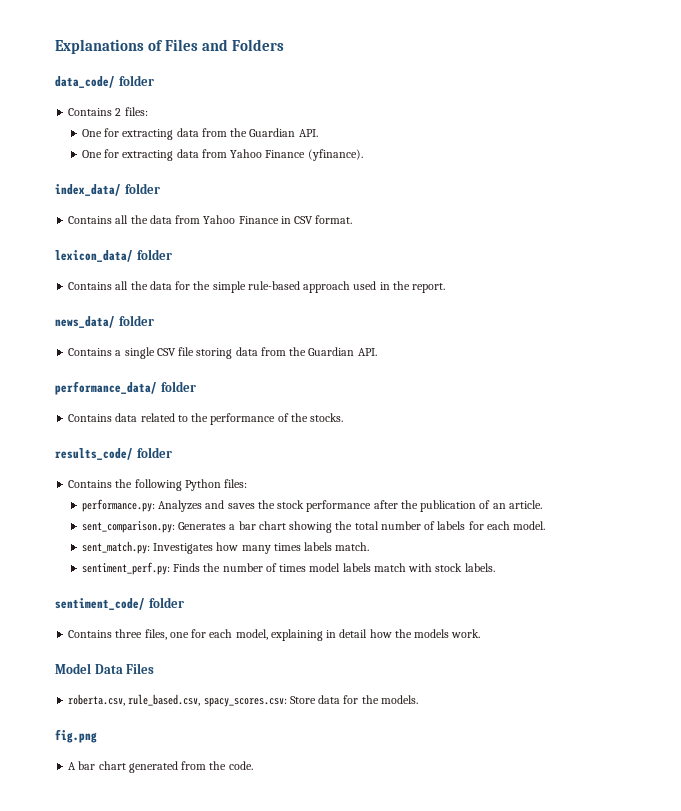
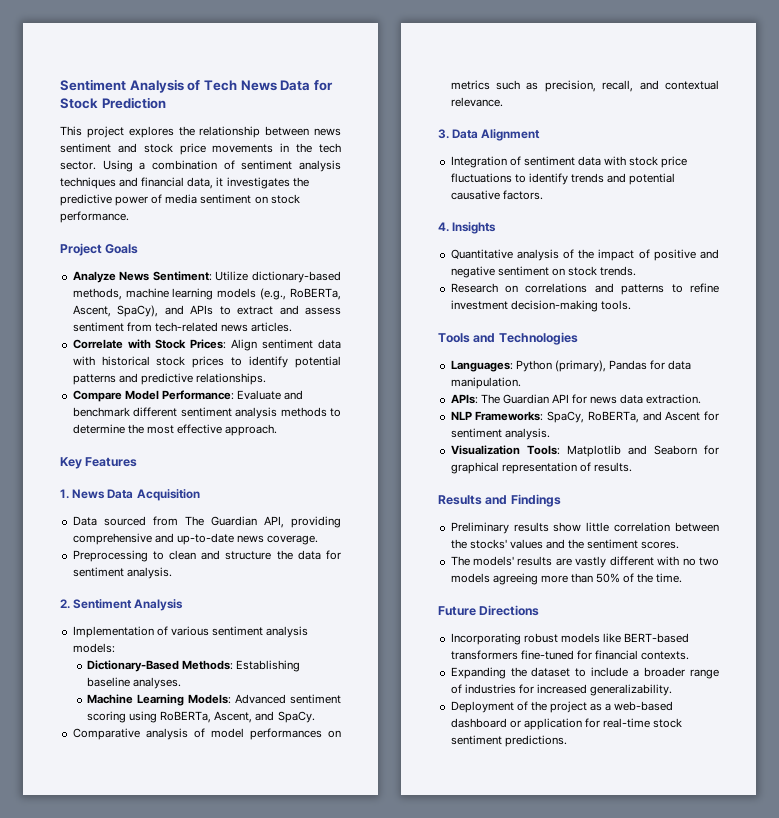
[55,39,285,54] [55,75,154,88] [68,107,148,116] [81,128,318,140] [81,149,363,161] [55,183,160,196] [68,215,353,224] [55,249,172,262] [68,281,446,293] [55,315,154,328] [68,347,377,359] [55,381,196,395] [68,413,344,425] [55,447,172,460] [68,479,248,491] [81,499,542,512] [81,521,546,533] [81,541,370,554] [81,562,495,575] [55,597,184,610] [68,629,481,641] [55,663,155,674] [68,694,418,707] [55,729,97,743] [68,761,253,773] Explanations of Files and Folders // data_code/ folder // Contains 2 files: // One for extracting data from the Guardian API. // One for extracting data from Yahoo Finance (yfinance). // index_data/ folder // Contains all the data from Yahoo Finance in CSV format. // lexicon_data/ folder // Contains all the data for the simple rule-based approach used in the report. // news_data/ folder // Contains a single CSV file storing data from the Guardian API. // performance_data/ folder // Contains data related to the performance of the stocks. // results_code/ folder // Contains the following Python files: // performance.py: Analyzes and saves the stock performance after the publication of an article. // sent_comparison.py: Generates a bar chart showing the total number of labels for each model. // sent_match.py: Investigates how many times labels match. // sentiment_perf.py: Finds the number of times model labels match with stock labels. // sentiment_code/ folder // Contains three files, one for each model, explaining in detail how the models work. // Model Data Files // roberta.csv, rule_based.csv, spacy_scores.csv: Store data for the models. // fig.png // A bar chart generated from the code. -> [60,79,333,93] [60,97,166,109] [60,126,341,138] [60,143,341,155] [60,160,341,172] [60,177,309,189] [60,194,300,206] [60,211,129,223] [60,243,139,256] [72,271,341,283] [72,288,341,300] [72,305,341,317] [72,322,293,332] [72,339,342,351] [72,356,341,368] [72,373,266,385] [72,390,304,402] [72,407,341,419] [72,424,278,436] [60,457,138,469] [60,489,200,501] [72,516,341,528] [72,533,319,545] [72,550,342,562] [72,567,172,579] [60,599,184,611] [72,626,309,638] [72,643,115,653] [86,660,301,672] [86,677,182,689] [86,694,341,706] [86,711,315,723] [72,728,341,740] [450,80,719,92] [450,97,503,107] [438,129,541,141] [450,156,688,168] [450,173,676,185] [450,190,543,200] [438,222,497,234] [450,249,719,261] [450,266,637,278] [450,283,719,295] [450,300,631,312] [438,332,578,345] [450,360,692,372] [450,377,521,389] [450,394,702,404] [450,411,719,423] [450,428,550,440] [450,445,719,457] [450,462,632,474] [438,494,561,507] [450,522,719,534] [450,539,680,549] [450,556,719,568] [450,573,683,585] [438,605,540,616] [450,633,690,645] [450,650,690,660] [450,667,719,679] [450,684,673,696] [450,701,674,713] [450,718,683,730] [450,735,567,747] Sentiment Analysis of Tech News Data for Stock Prediction // This project explores the relationship between news sentiment and stock price movements in the tech sector. Using a combination of sentiment analysis techniques and financial data, it investigates the predictive power of media sentiment on stock performance. // Project Goals // Analyze News Sentiment: Utilize dictionary-based methods, machine learning models (e.g., RoBERTa, Ascent, SpaCy), and APIs to extract and assess sentiment from tech-related news articles. // Correlate with Stock Prices: Align sentiment data with historical stock prices to identify potential patterns and predictive relationships. // Compare Model Performance: Evaluate and benchmark different sentiment analysis methods to determine the most effective approach. // Key Features // 1. News Data Acquisition // Data sourced from The Guardian API, providing comprehensive and up-to-date news coverage. // Preprocessing to clean and structure the data for sentiment analysis. // 2. Sentiment Analysis // Implementation of various sentiment analysis models: // Dictionary-Based Methods: Establishing baseline analyses. // Machine Learning Models: Advanced sentiment scoring using RoBERTa, Ascent, and SpaCy. // Comparative analysis of model performances on metrics such as precision, recall, and contextual relevance. // 3. Data Alignment // Integration of sentiment data with stock price fluctuations to identify trends and potential causative factors. // 4. Insights // Quantitative analysis of the impact of positive and negative sentiment on stock trends. // Research on correlations and patterns to refine investment decision-making tools. // Tools and Technologies // Languages: Python (primary), Pandas for data manipulation. // APIs: The Guardian API for news data extraction. // NLP Frameworks: SpaCy, RoBERTa, and Ascent for sentiment analysis. // Visualization Tools: Matplotlib and Seaborn for graphical representation of results. // Results and Findings // Preliminary results show little correlation between the stocks' values and the sentiment scores. // The models' results are vastly different with no two models agreeing more than 50% of the time. // Future Directions // Incorporating robust models like BERT-based transformers fine-tuned for financial contexts. // Expanding the dataset to include a broader range of industries for increased generalizability. // Deployment of the project as a web-based dashboard or application for real-time stock sentiment predictions.

